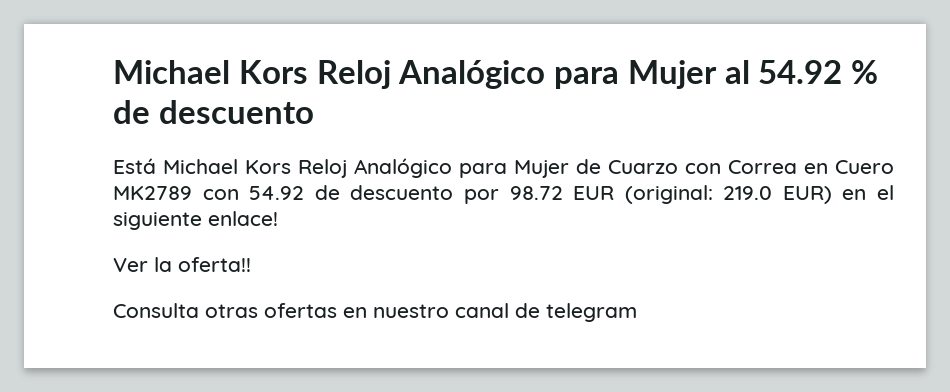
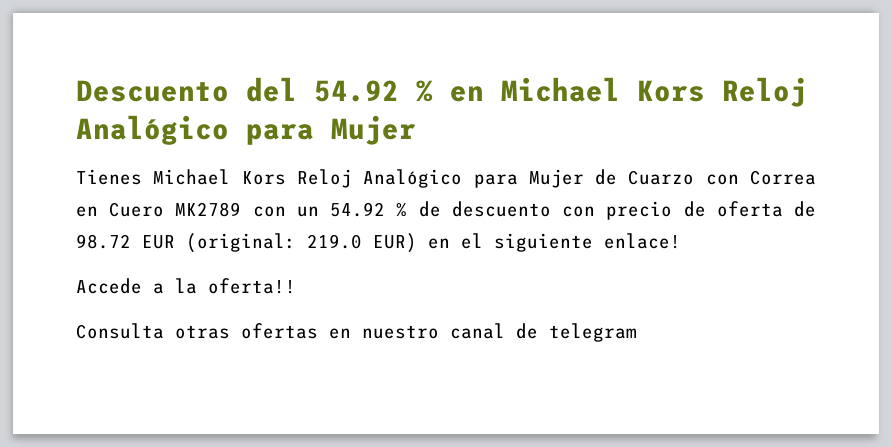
[113,60,879,89] [113,100,314,124] [113,158,156,174] Michael Kors Reloj Analógico para Mujer al 54.92 % de descuento // Está -> [76,77,807,107] [76,115,416,145] [76,169,142,185] Descuento del 54.92 % en Michael Kors Reloj Analógico para Mujer // Tienes
[249,185,499,204] 54.92 de descuento por -> [296,201,817,220] un 54.92 % de descuento con precio de oferta de
[113,258,148,272] Ver -> [76,278,164,294] Accede a

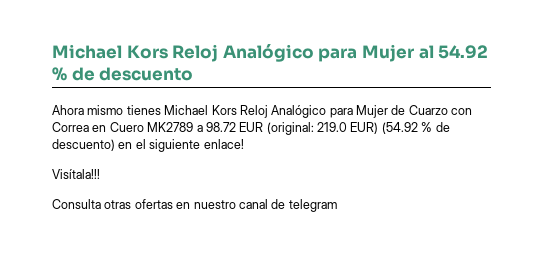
[76,77,807,107] [76,115,416,145] [76,169,142,185] Descuento del 54.92 % en Michael Kors Reloj Analógico para Mujer // Tienes -> [52,44,489,62] [52,67,194,81] [52,105,161,115] Michael Kors Reloj Analógico para Mujer al 54.92 % de descuento // Ahora mismo tienes
[252,201,817,220] con un 54.92 % de descuento con precio de oferta de -> [196,125,203,132] a
(417, 243) none -> [381,122,450,134] [52,139,115,151] (54.92 % de descuento)
[76,278,296,294] Accede a la oferta!! -> [52,169,100,179] Visítala!!!

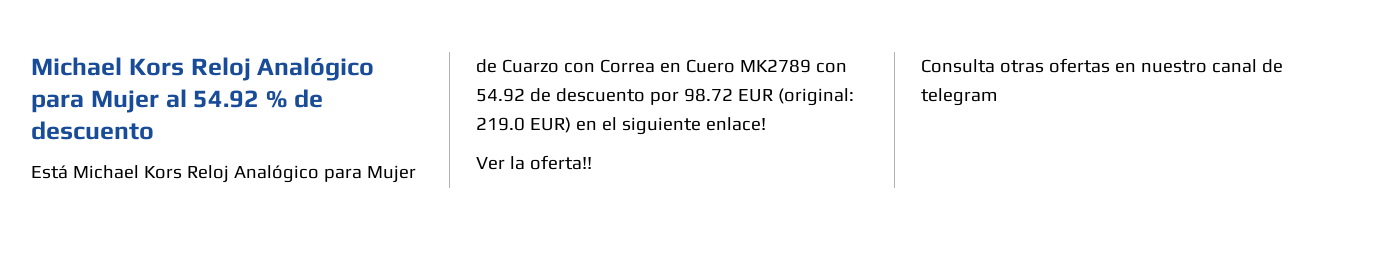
[52,105,161,115] Ahora mismo tienes -> [31,165,68,179] Está
[196,125,203,132] a -> [815,62,847,73] [476,88,679,105] con 54.92 de descuento por
[381,122,450,134] [52,139,115,151] (54.92 % de descuento) -> (571, 125) none
[52,169,100,179] Visítala!!! -> [476,155,592,170] Ver la oferta!!

